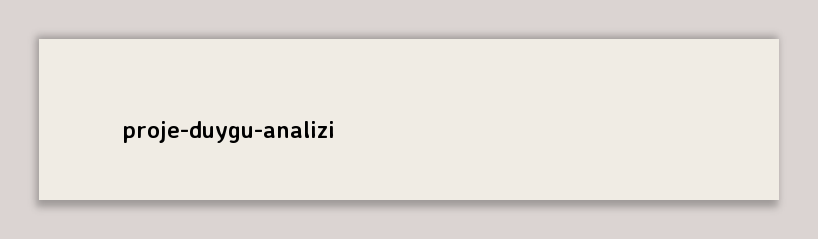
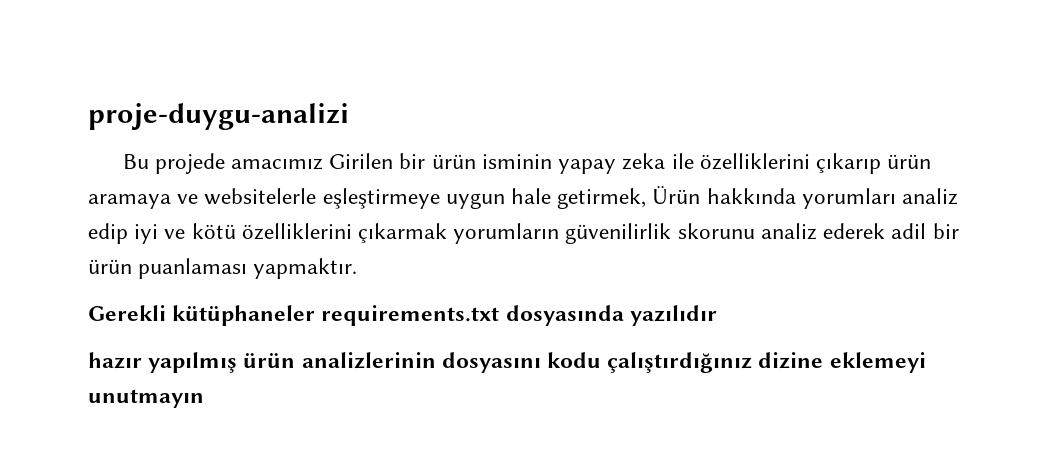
(335, 132) none -> [122,153,932,174] [88,186,959,209] [88,223,959,244] [88,258,358,279] [88,305,717,326] [88,352,926,373] [88,389,204,408] // Bu projede amacımız Girilen bir ürün isminin yapay zeka ile özelliklerini çıkarıp ürün aramaya ve websitelerle eşleştirmeye uygun hale getirmek, Ürün hakkında yorumları analiz edip iyi ve kötü özelliklerini çıkarmak yorumların güvenilirlik skorunu analiz ederek adil bir ürün puanlaması yapmaktır. // Gerekli kütüphaneler requirements.txt dosyasında yazılıdır // hazır yapılmış ürün analizlerinin dosyasını kodu çalıştırdığınız dizine eklemeyi unutmayın

